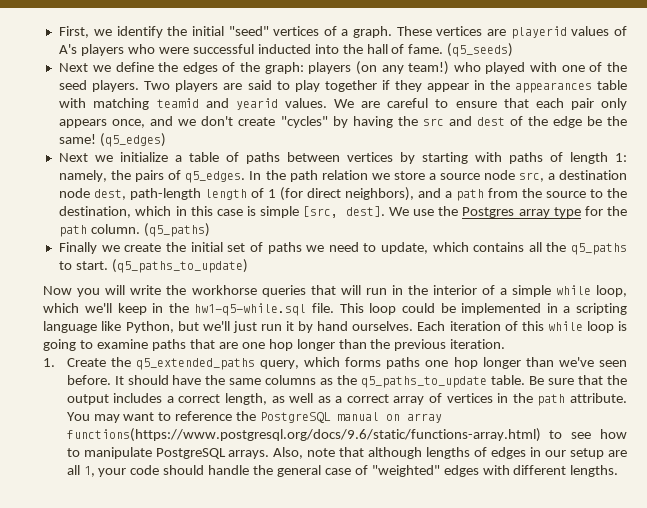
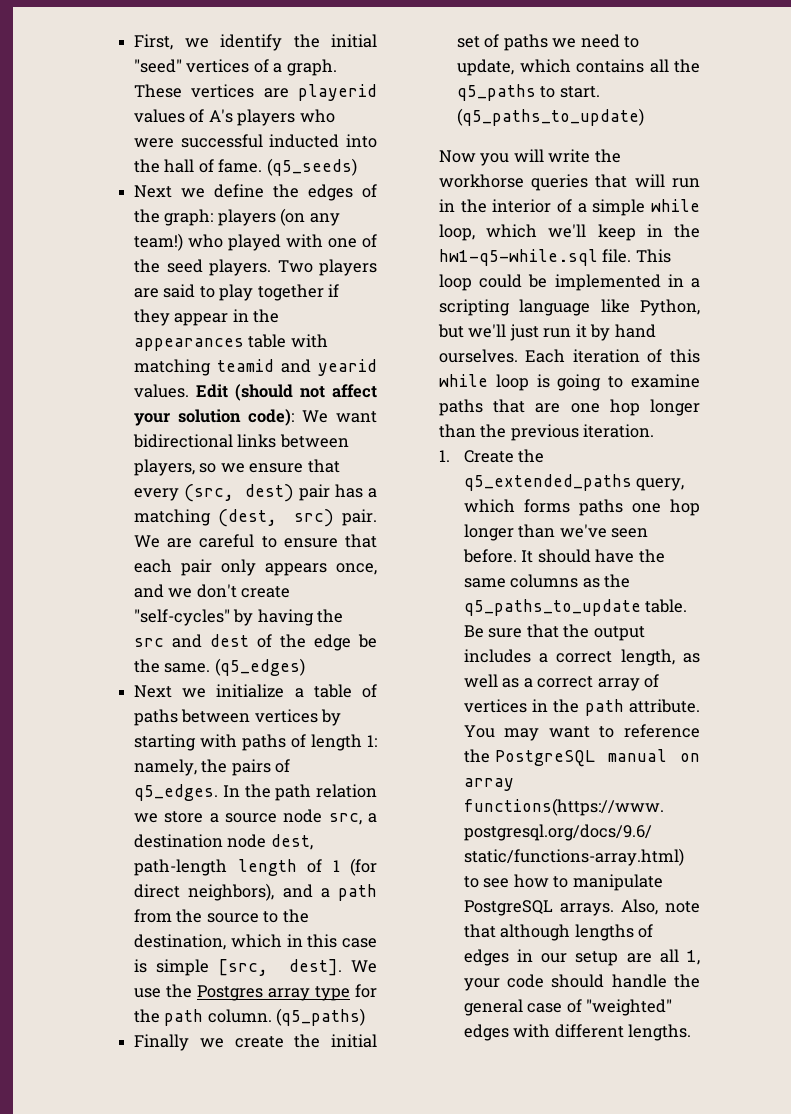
(327, 103) none -> [196,384,378,401] [134,409,378,426] [133,434,349,448] [134,459,340,476] [134,484,377,502] [134,509,377,527] Edit (should not affect your solution code): We want bidirectional links between players, so we ensure that every (src, dest) pair has a matching (dest, src) pair.
[280,116,328,128] "cycles" -> [134,609,231,626] "self-cycles"
[59,134,97,144] same! -> [164,663,211,673] same.

